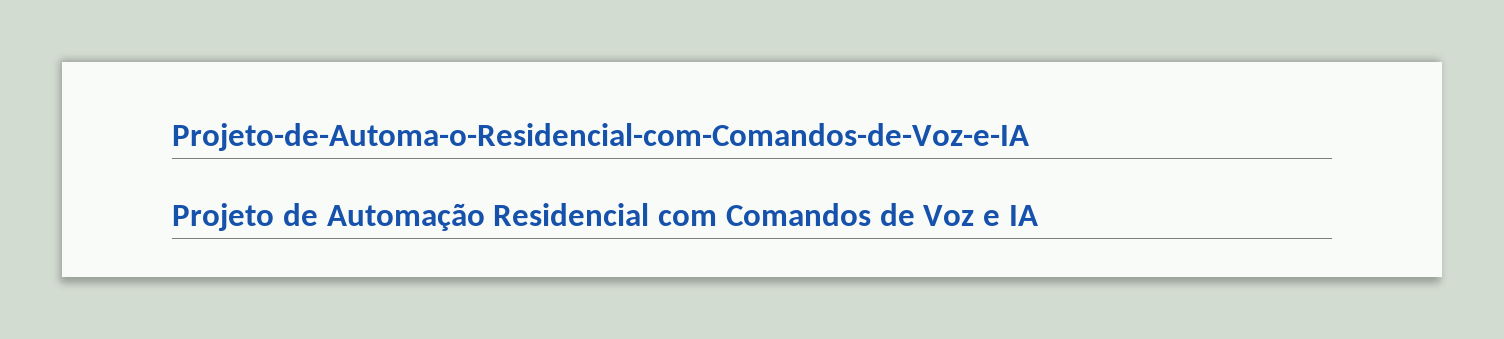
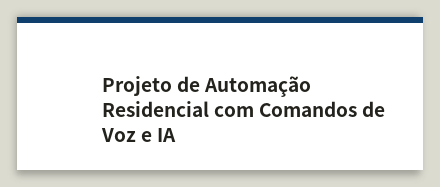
[172,123,1029,151] Projeto-de-Automa-o-Residencial-com-Comandos-de-Voz-e-IA // -> (102, 86) none

